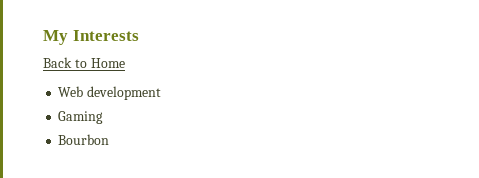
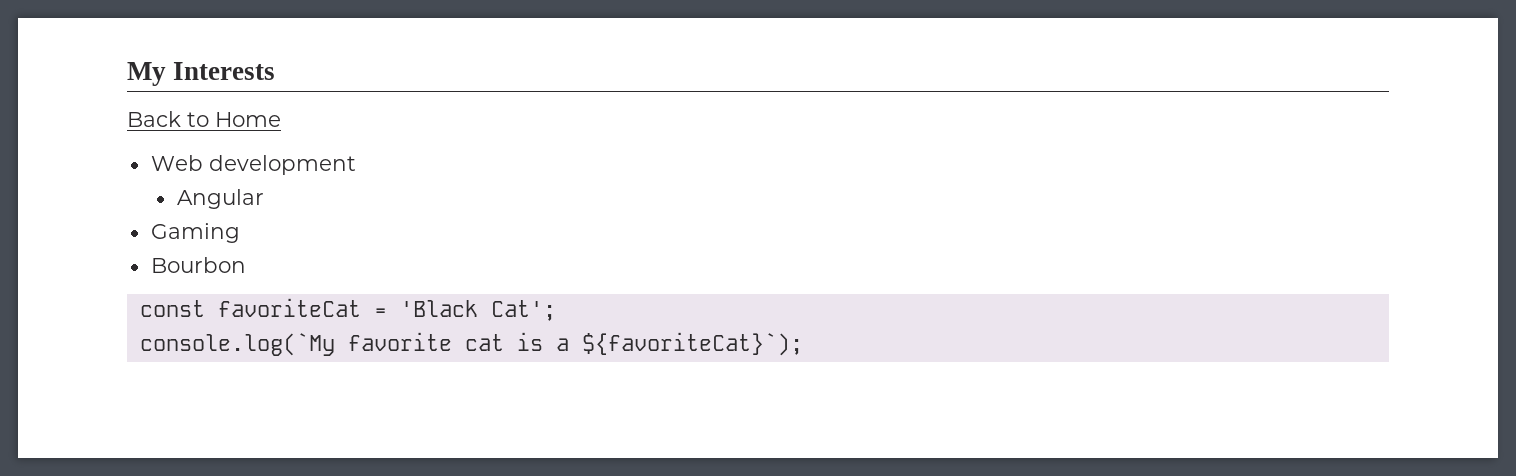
(162, 93) none -> [176,189,264,209] // Angular
(110, 139) none -> [139,298,556,321] [139,332,803,356] // const favoriteCat = 'Black Cat'; // console.log(`My favorite cat is a ${favoriteCat}`);

